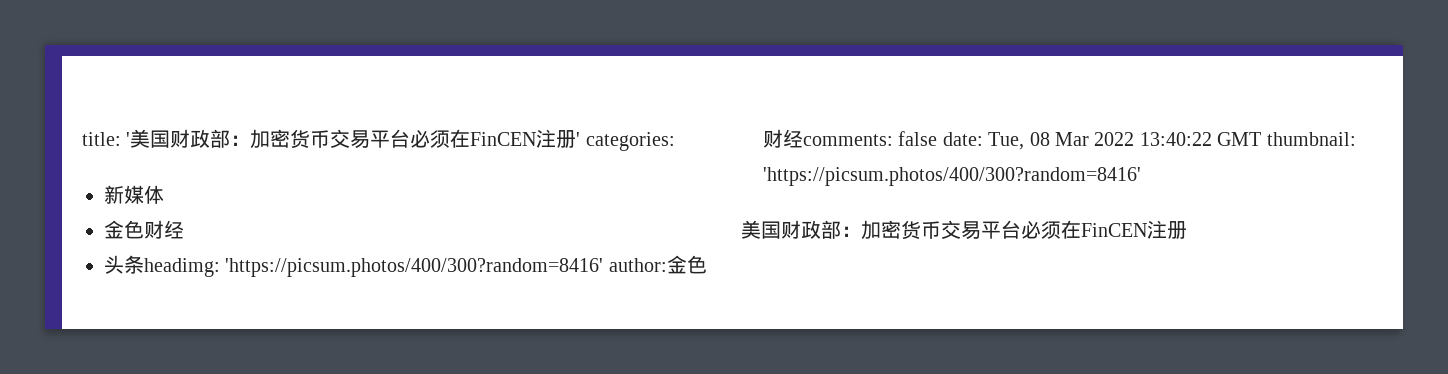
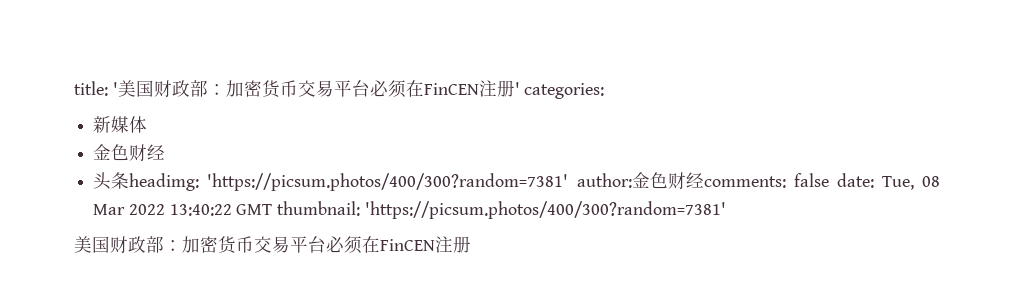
[225,258,604,277] 'https://picsum.photos/400/300?random=8416' -> [207,173,569,191] 'https://picsum.photos/400/300?random=7381'
[763,167,1141,186] 'https://picsum.photos/400/300?random=8416' -> [364,201,726,219] 'https://picsum.photos/400/300?random=7381'

